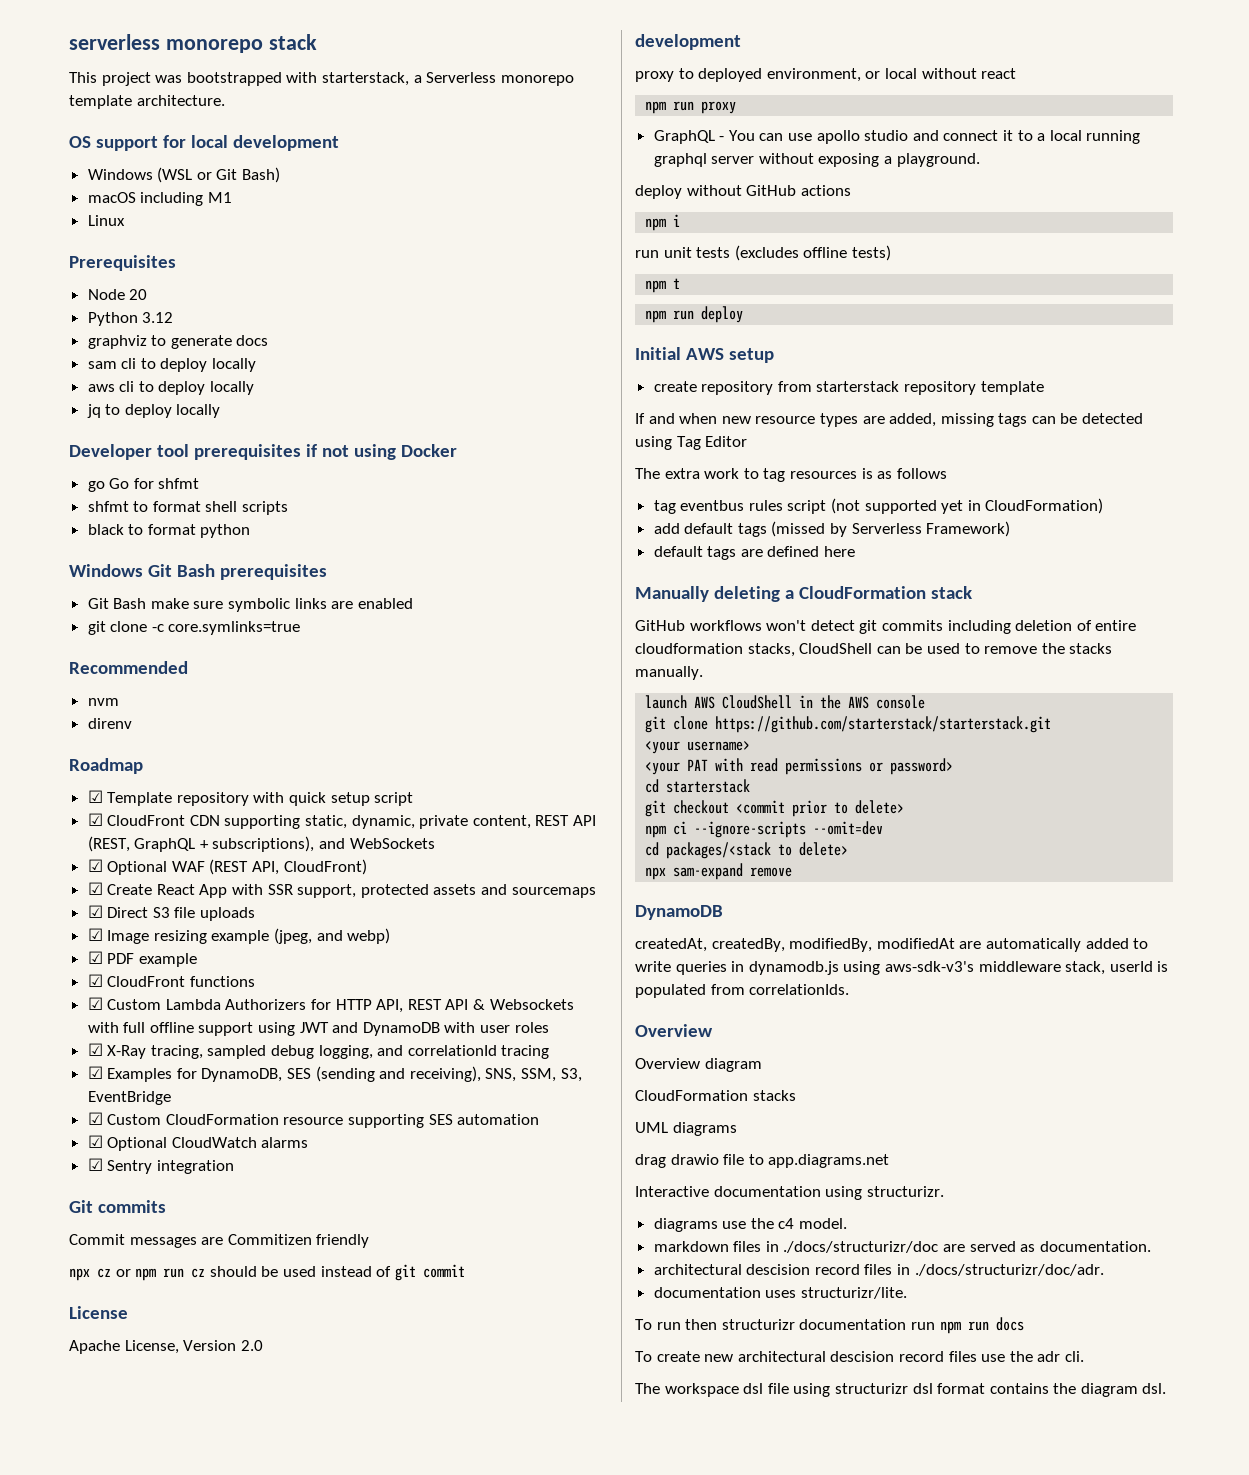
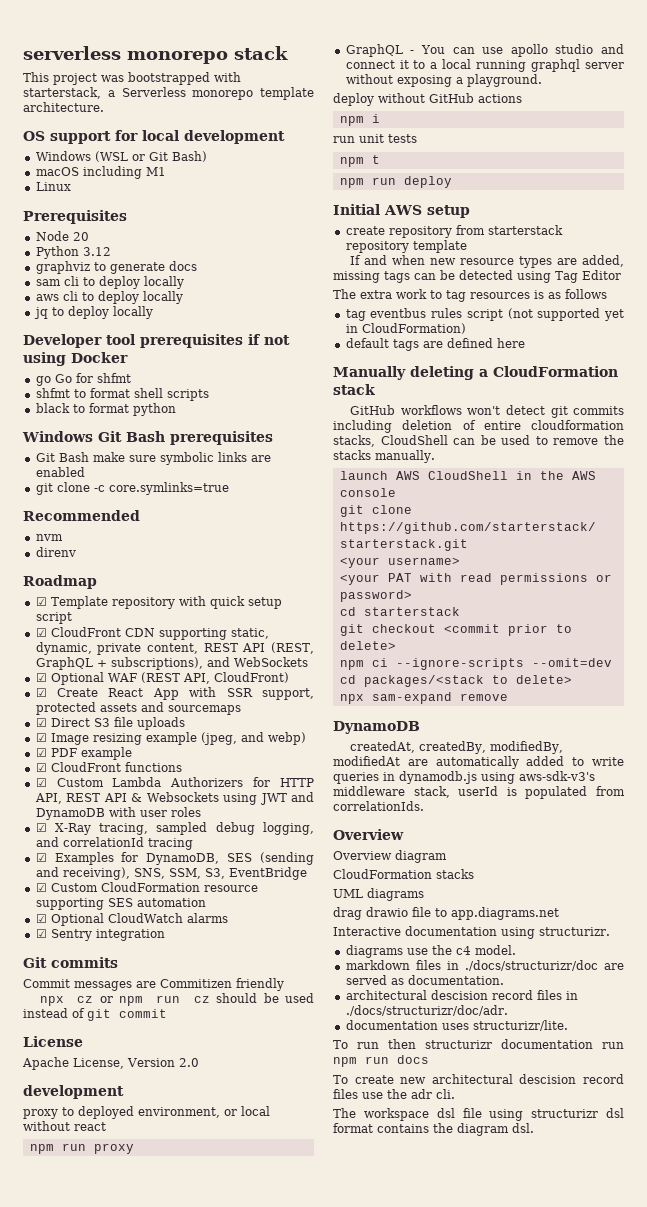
[87,1022,254,1036] with full offline support -> (219, 797) none
[734,245,891,261] (excludes offline tests) -> (417, 138) none
[653,521,1011,537] // add default tags (missed by Serverless Framework) -> (466, 328) none

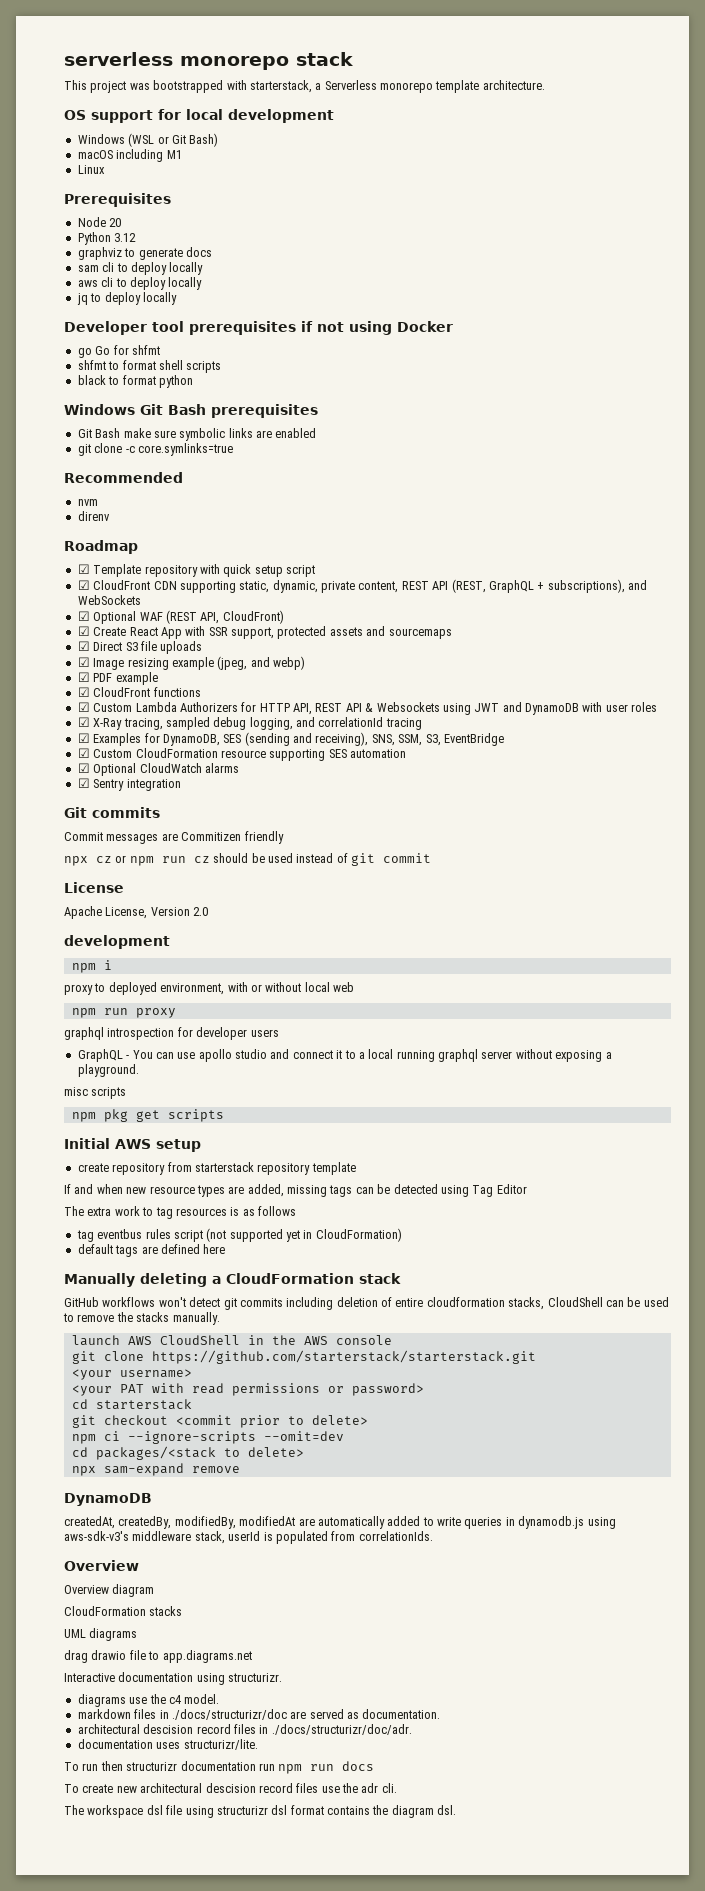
(124, 1092) none -> [71,960,112,973] // npm i
[224,1106,270,1116] [23,1121,106,1131] [29,1143,134,1154] or local without react // npm run proxy -> [227,982,354,992] [71,1008,176,1018] [64,1027,279,1040] with or without local web // npm run proxy // graphql introspection for developer users
[333,93,522,106] [339,114,380,126] [333,134,417,143] [339,155,380,167] [339,176,452,188] deploy without GitHub actions // npm i // run unit tests // npm t // npm run deploy -> [64,1087,127,1099] [71,1109,224,1122] misc scripts // npm pkg get scripts

